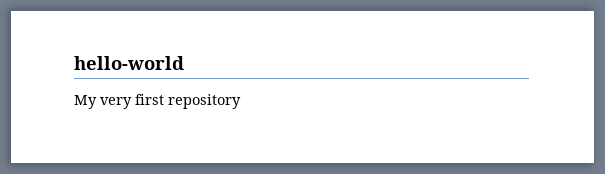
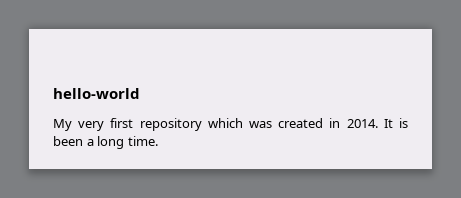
(241, 101) none -> [207,118,408,128] [53,136,158,149] which was created in 2014. It is been a long time.

